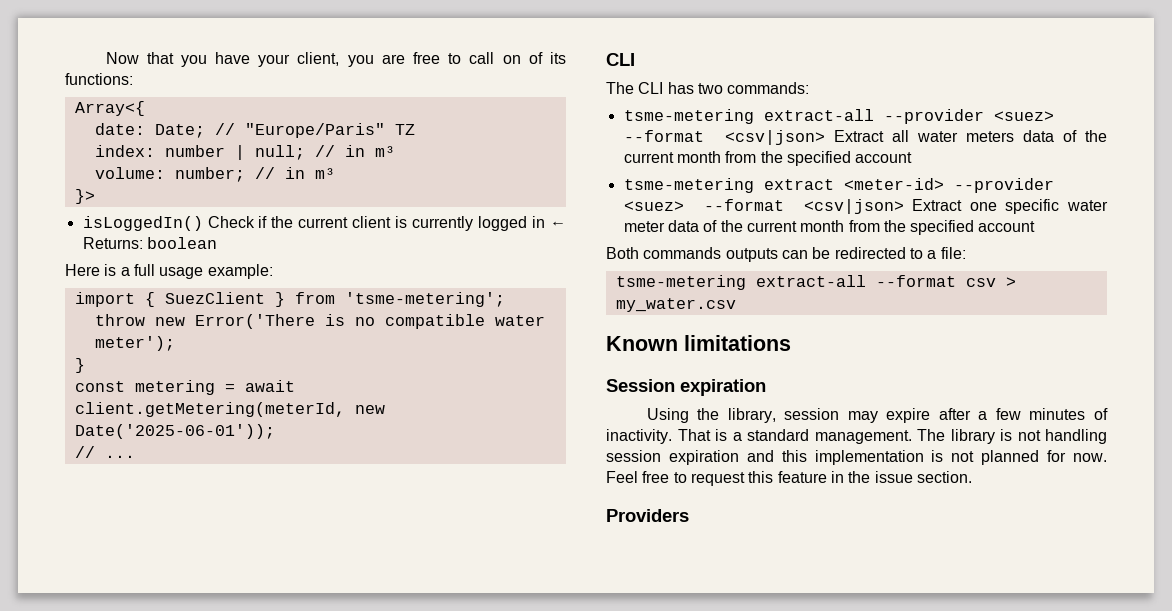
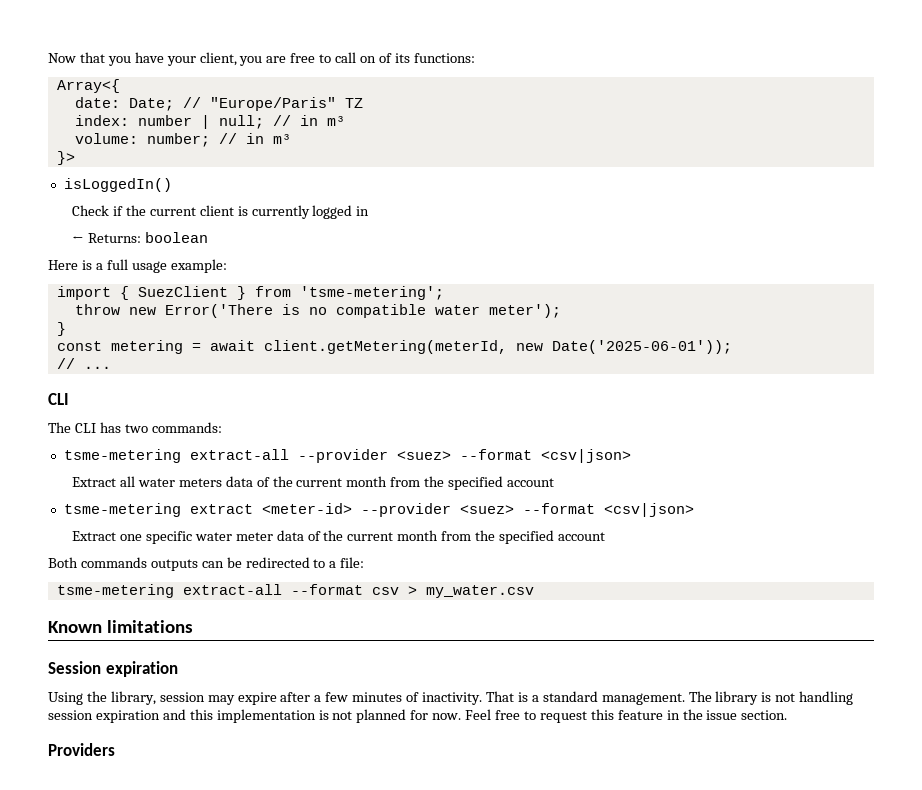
(203, 223) none -> (172, 185) //
(546, 222) none -> (370, 211) //
(825, 137) none -> (631, 456) //
(904, 206) none -> (694, 510) //

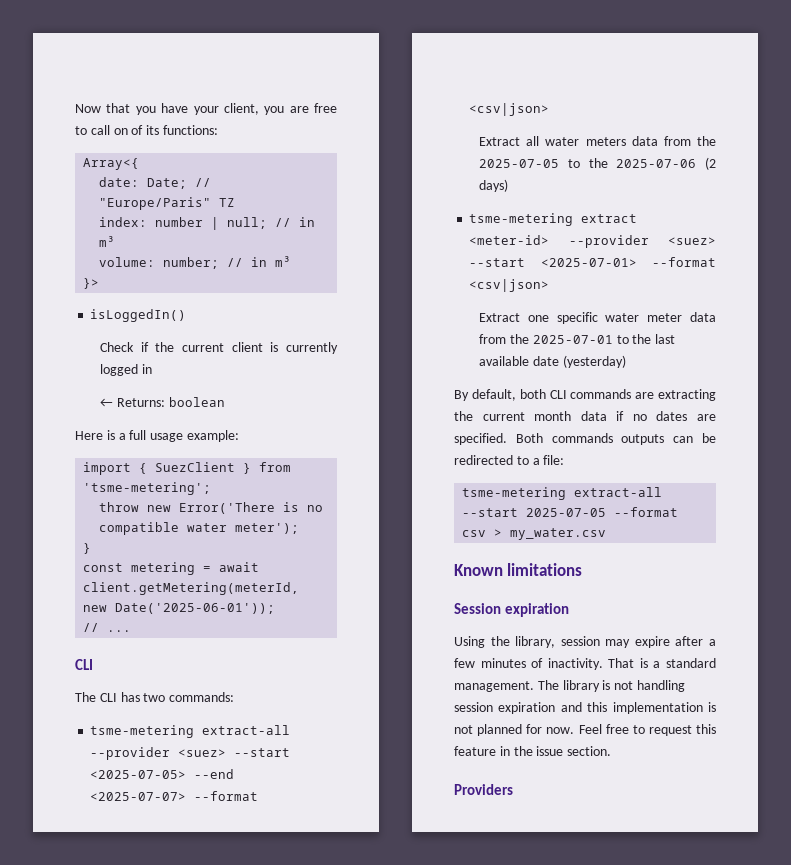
(451, 455) none -> [234,748,291,757] [90,769,235,779] [90,792,187,801] --start <2025-07-05> --end <2025-07-07>
[256,476,555,490] of the current month from the specified account -> [663,136,716,146] [479,157,716,170] [479,179,509,192] from the 2025-07-05 to the 2025-07-06 (2 days)
(514, 509) none -> [469,258,637,267] --start <2025-07-01>
[307,530,605,544] of the current month from the specified account // -> [479,334,676,344] [479,355,626,368] [454,389,716,401] [454,411,716,421] [454,433,507,445] from the 2025-07-01 to the last available date (yesterday) // By default, both CLI commands are extracting the current month data if no dates are specified.
(282, 589) none -> [462,508,607,517] --start 2025-07-05

